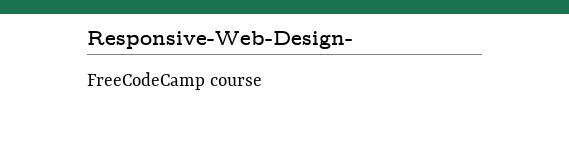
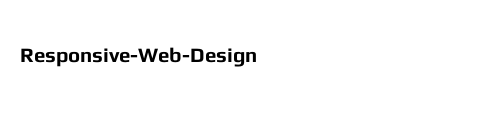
[87,31,353,49] [87,72,263,90] Responsive-Web-Design- // FreeCodeCamp course -> [20,47,257,67] Responsive-Web-Design

